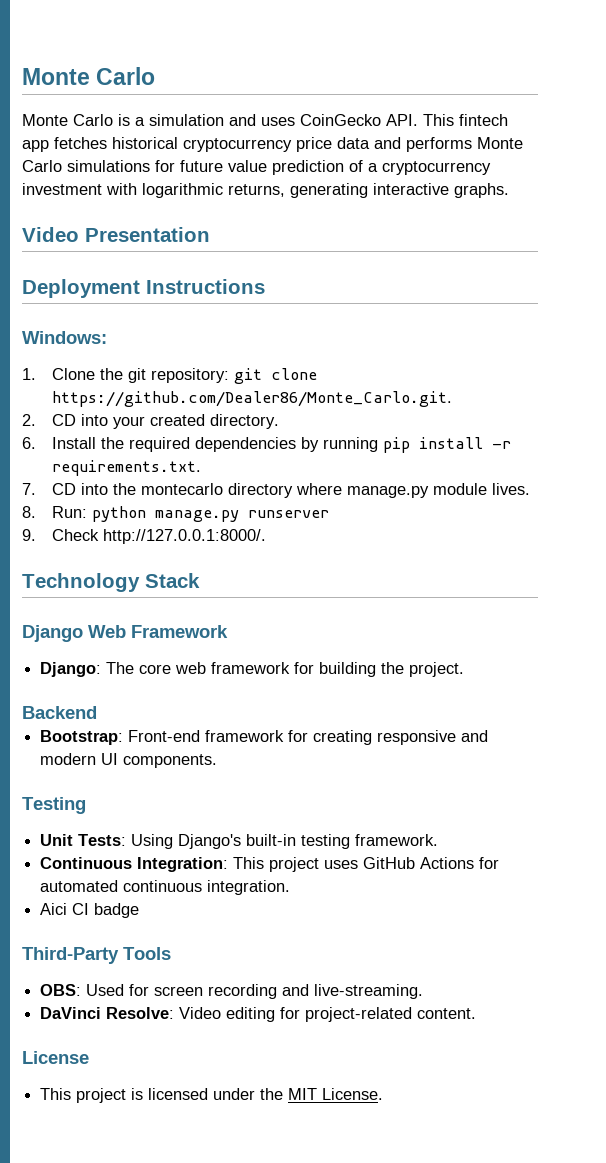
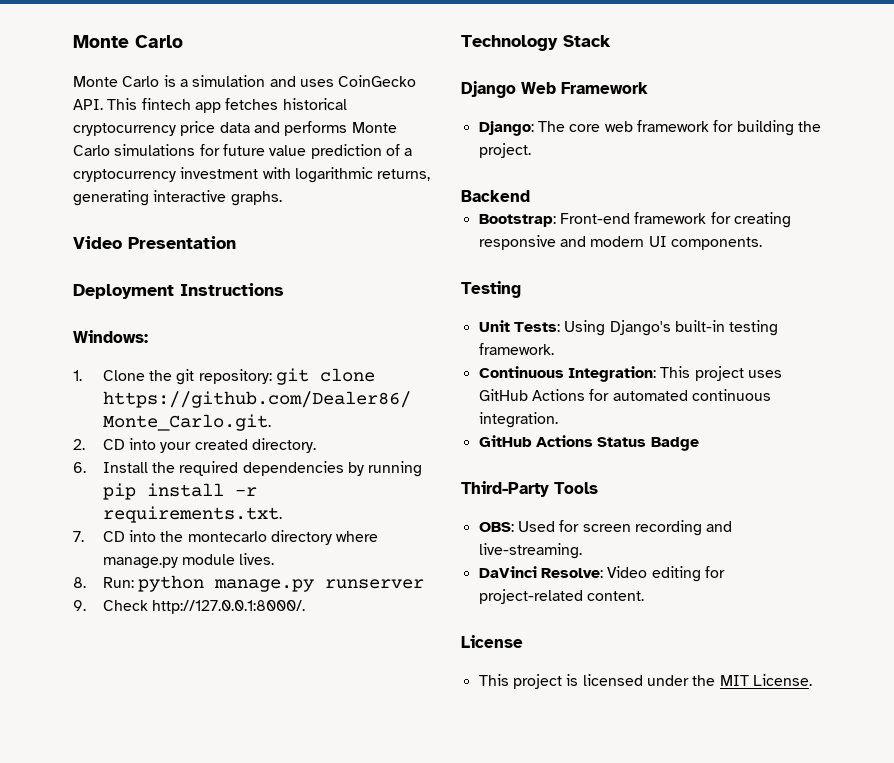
[40,903,140,918] Aici CI badge -> [478,435,699,451] GitHub Actions Status Badge

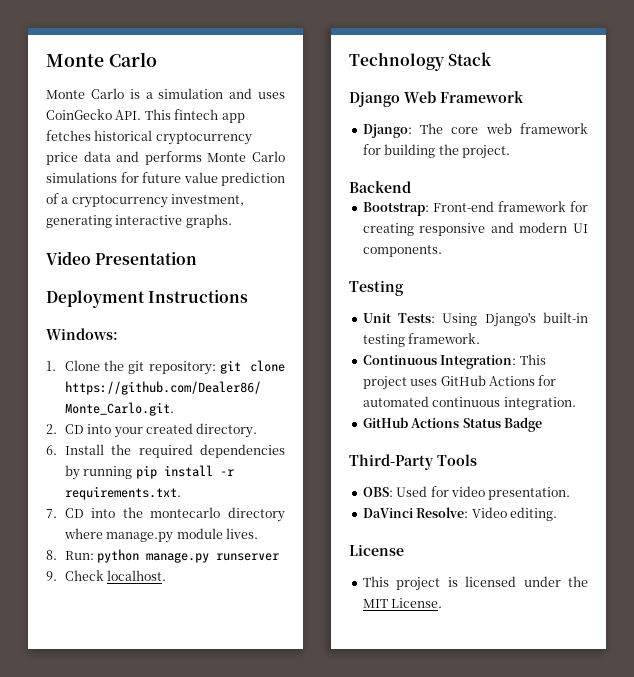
[180,167,431,183] investment with logarithmic returns, -> [171,194,245,206] investment,
[151,600,305,614] http://127.0.0.1:8000/. -> [107,570,167,581] localhost.
[582,520,733,536] [478,543,582,559] screen recording and live-streaming. -> [450,486,571,500] video presentation.
[651,566,725,582] [478,589,644,604] editing for project-related content. -> [509,507,557,521] editing.

